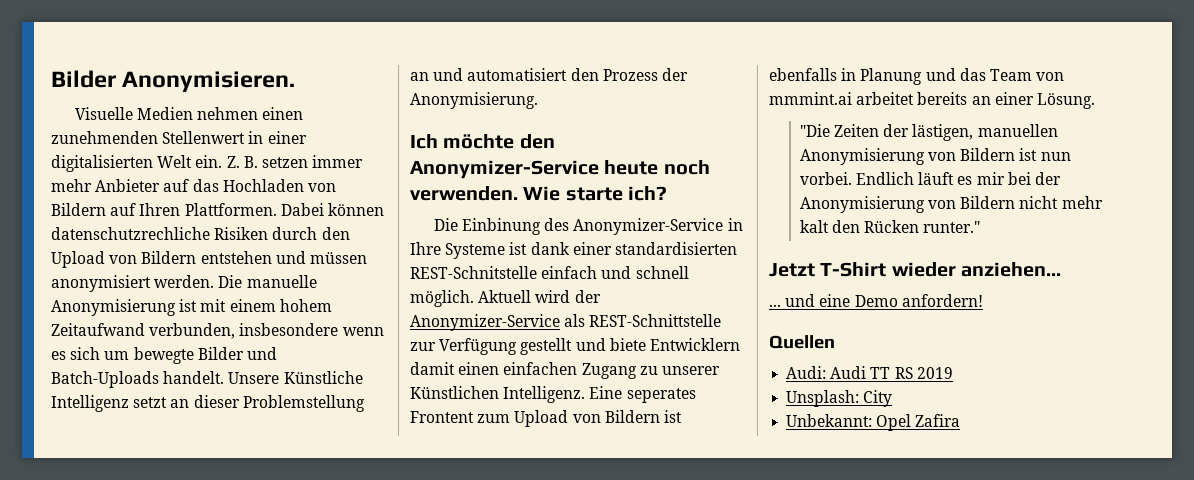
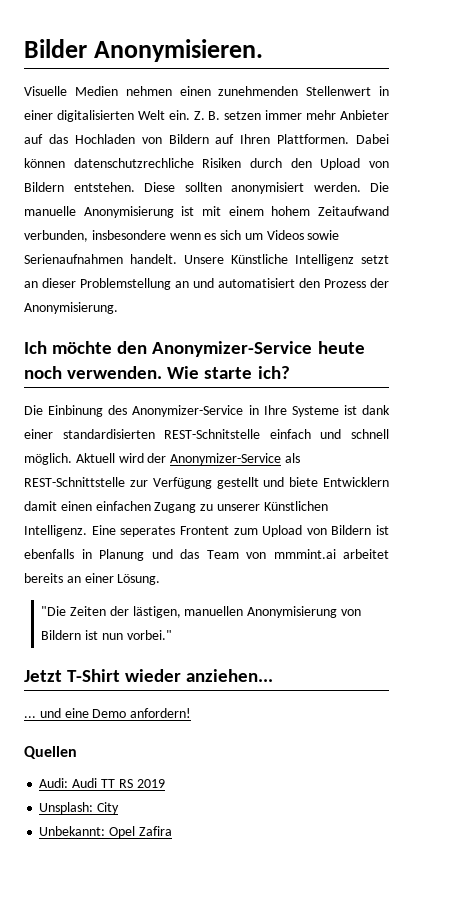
[200,251,367,264] entstehen und müssen -> [73,182,222,192] entstehen. Diese sollten
[133,347,277,364] [51,371,159,388] bewegte Bilder und Batch-Uploads -> [266,230,340,240] [24,254,123,264] Videos sowie Serienaufnahmen
[799,172,1061,185] [799,196,1103,213] [799,220,981,233] vorbei. Endlich läuft es mir bei der Anonymisierung von Bildern nicht mehr kalt den Rücken runter." -> [126,630,172,640] vorbei."

